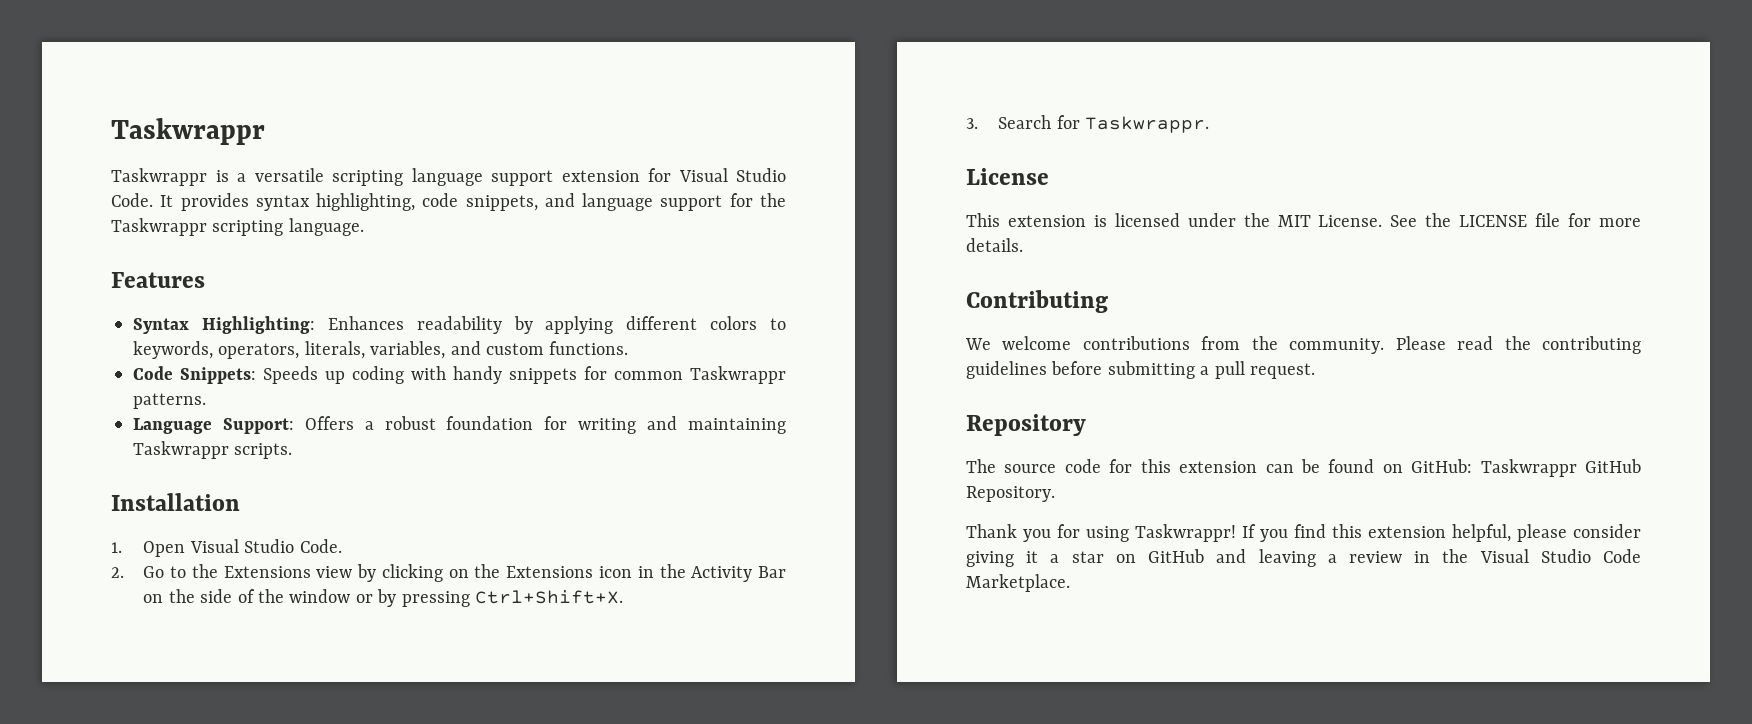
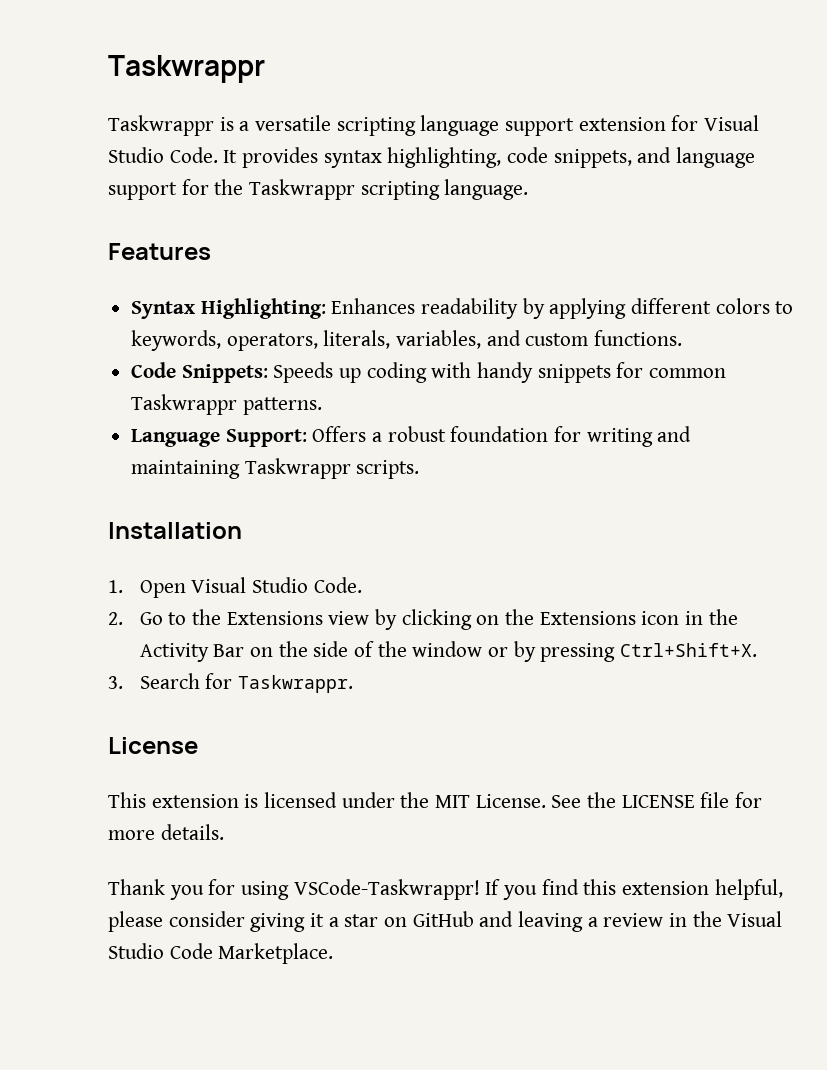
[966,290,1108,313] [965,336,1641,354] [966,361,1315,379] [966,414,1086,436] [966,459,1641,477] [966,486,1055,502] // Contributing // We welcome contributions from the community. Please read the contributing guidelines before submitting a pull request. // Repository // The source code for this extension can be found on GitHub: Taskwrappr GitHub Repository. -> (224, 832) none
[1135,524,1236,542] Taskwrappr! -> [293,879,480,900] VSCode-Taskwrappr!

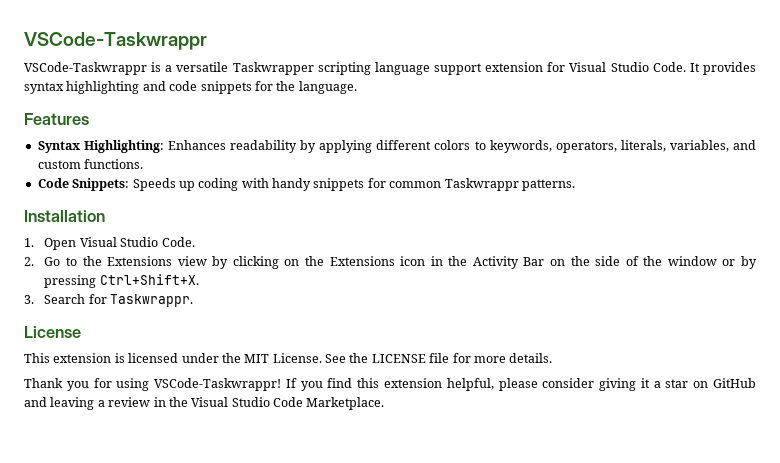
[108,55,265,83] [108,115,214,136] Taskwrappr // Taskwrappr -> [24,32,207,50] [24,62,147,75] VSCode-Taskwrappr // VSCode-Taskwrappr
(332, 123) none -> [232,62,314,75] Taskwrapper
[387,147,756,168] [108,179,440,200] highlighting, code snippets, and language support for the Taskwrappr scripting -> [66,81,296,94] highlighting and code snippets for the
[131,426,692,447] [131,458,420,479] // Language Support: Offers a robust foundation for writing and maintaining Taskwrappr scripts. -> (575, 185) none

